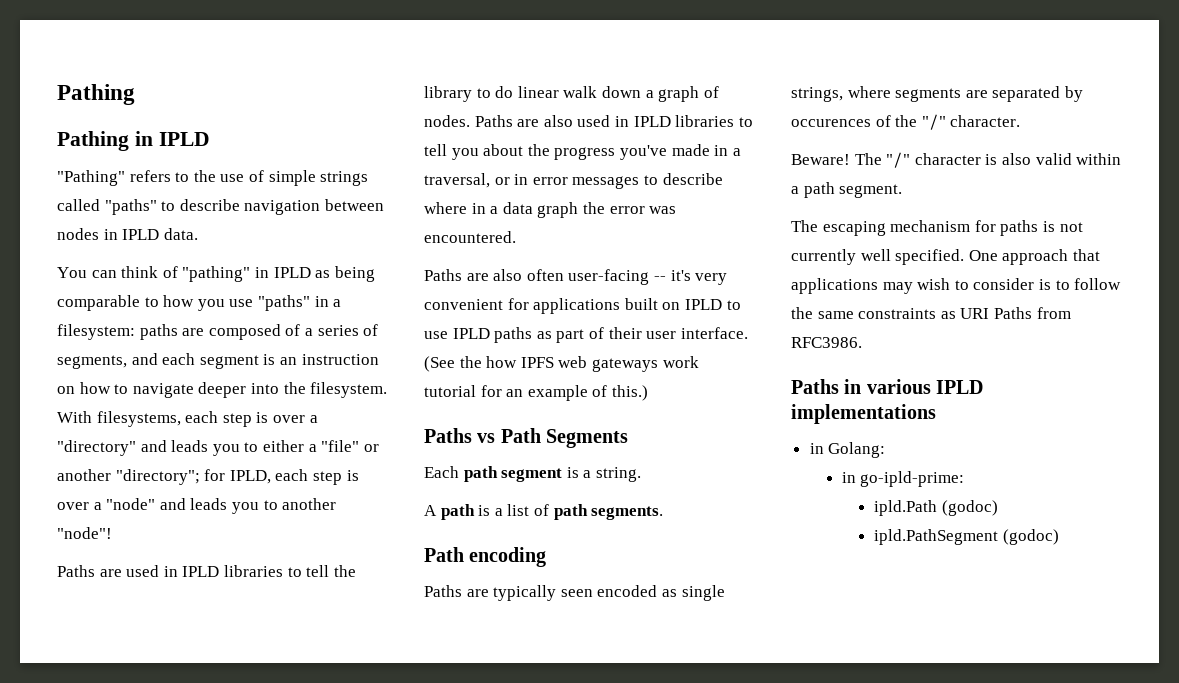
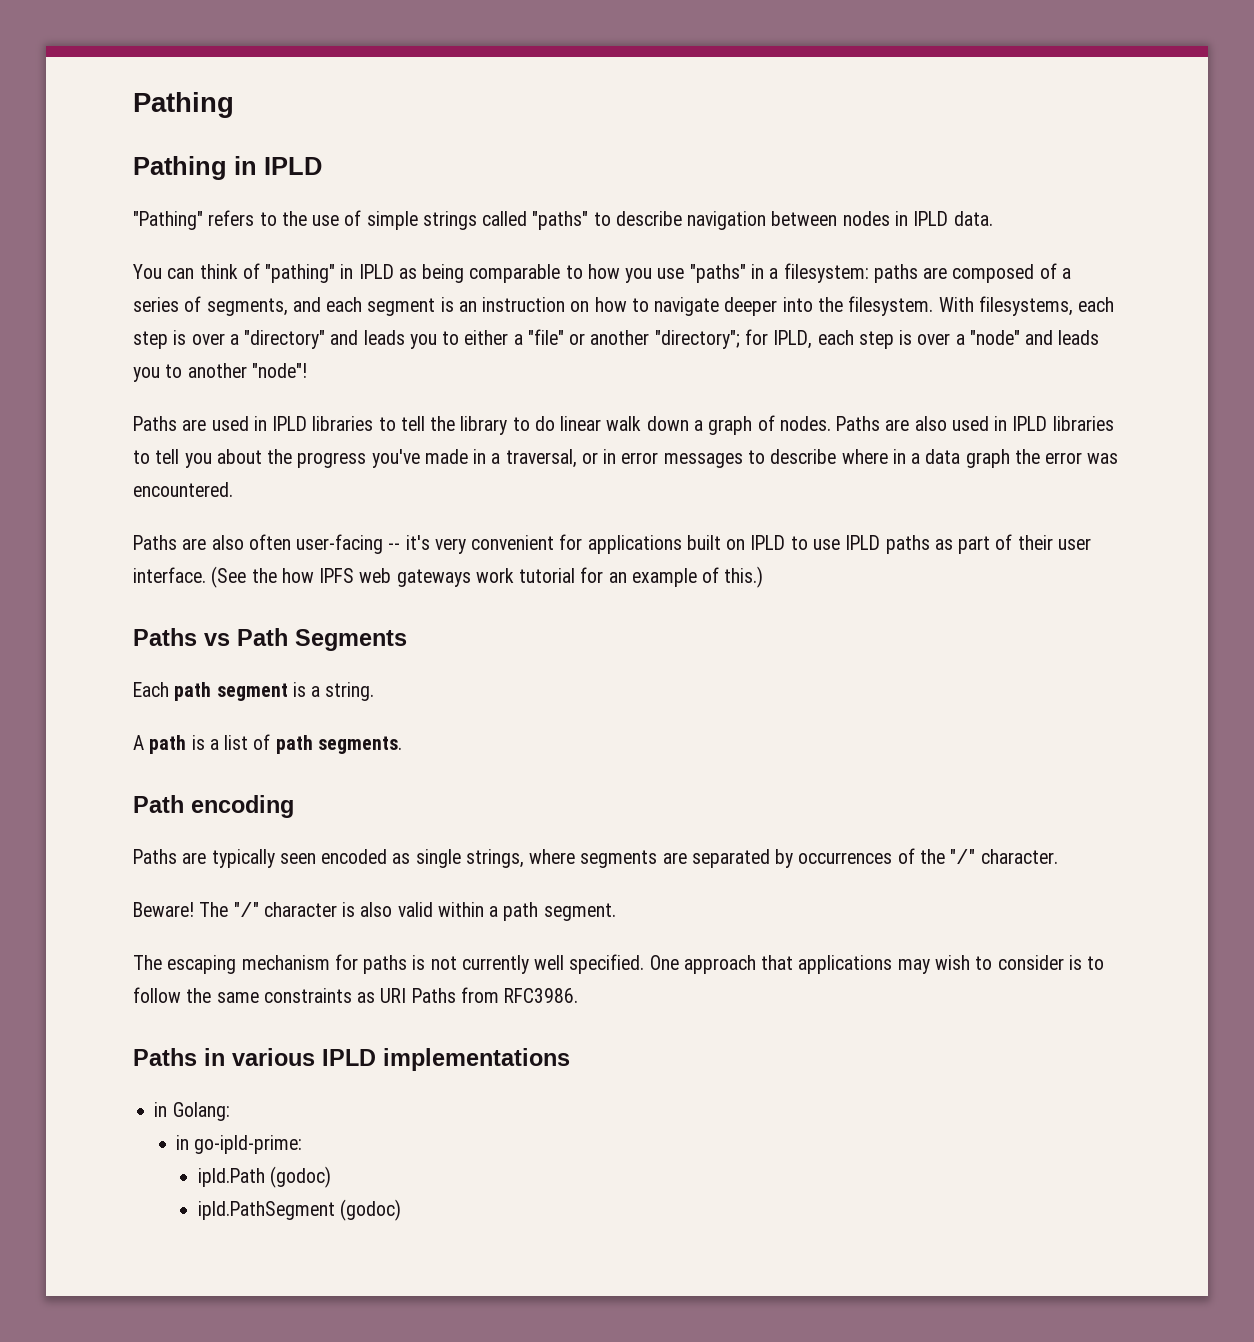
[791,119,871,127] occurences -> [798,852,893,864] occurrences

